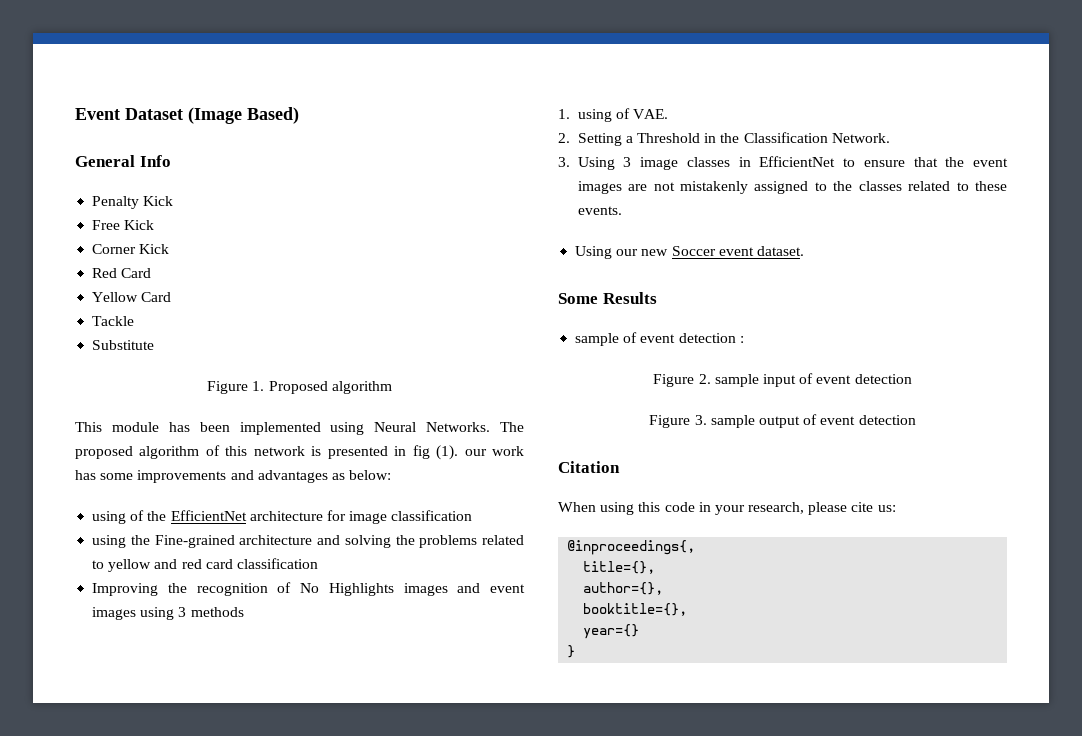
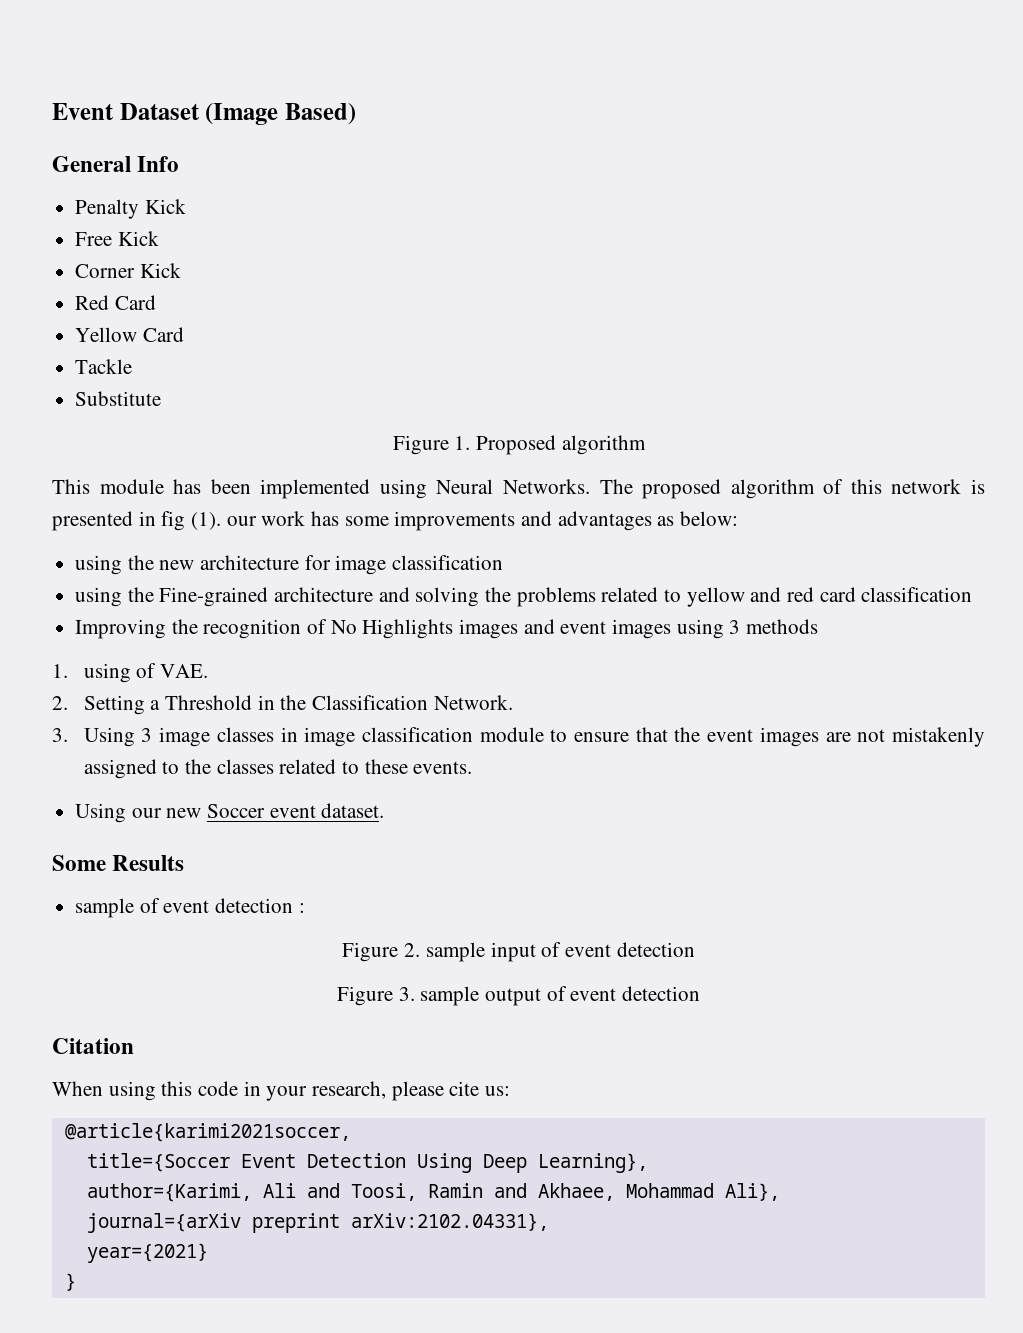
[130,510,247,521] of the EfficientNet -> [127,555,195,570] the new
[759,156,836,167] EfficientNet -> [304,727,544,747] image classification module
[567,540,696,555] [583,561,656,574] [583,582,664,595] [583,603,688,616] [583,624,640,639] @inproceedings{, // title={}, // author={}, // booktitle={}, // year={} -> [64,1123,351,1142] [86,1153,648,1173] [86,1183,780,1202] [86,1213,549,1233] [86,1243,208,1263] @article{karimi2021soccer, // title={Soccer Event Detection Using Deep Learning}, // author={Karimi, Ali and Toosi, Ramin and Akhaee, Mohammad Ali}, // journal={arXiv preprint arXiv:2102.04331}, // year={2021}

